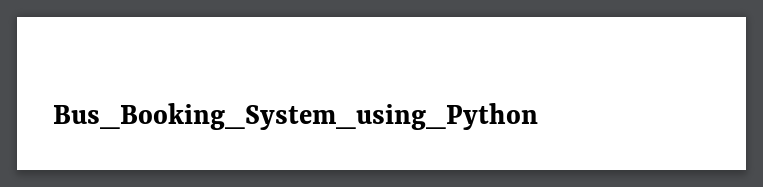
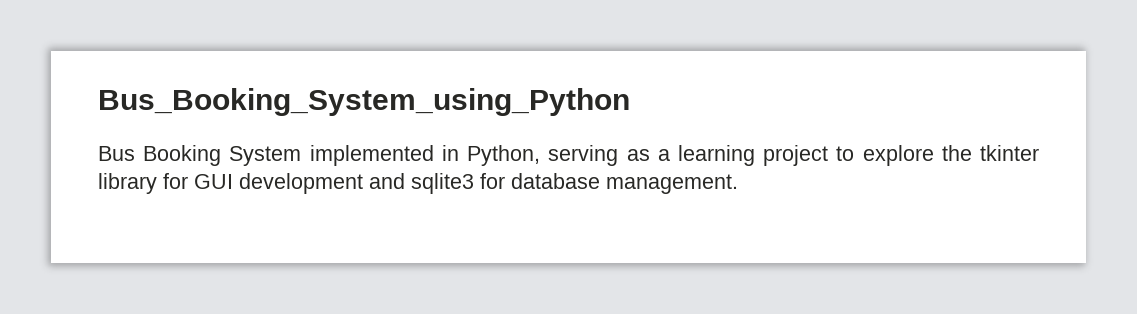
(538, 116) none -> [98,145,1039,166] [98,173,738,194] // Bus Booking System implemented in Python, serving as a learning project to explore the tkinter library for GUI development and sqlite3 for database management.

